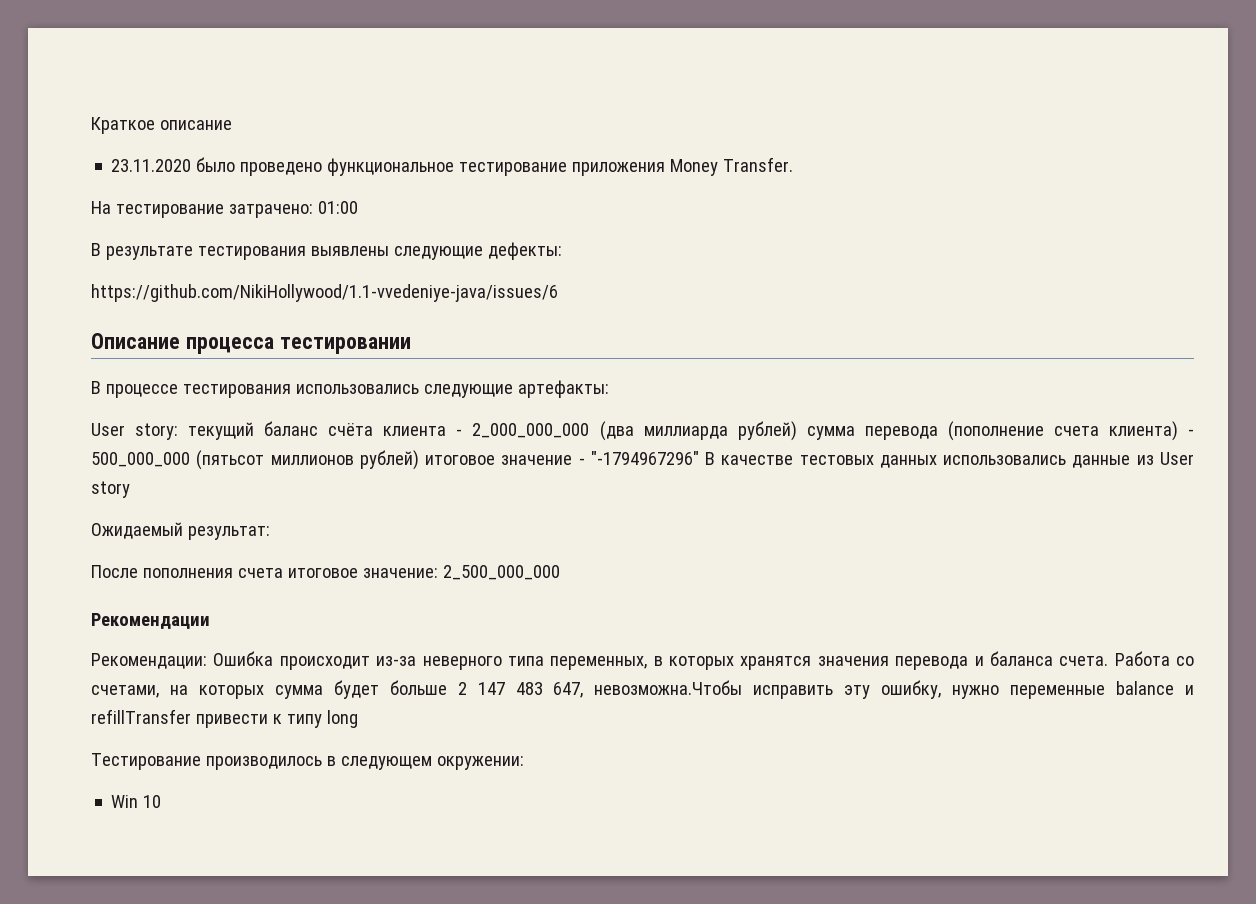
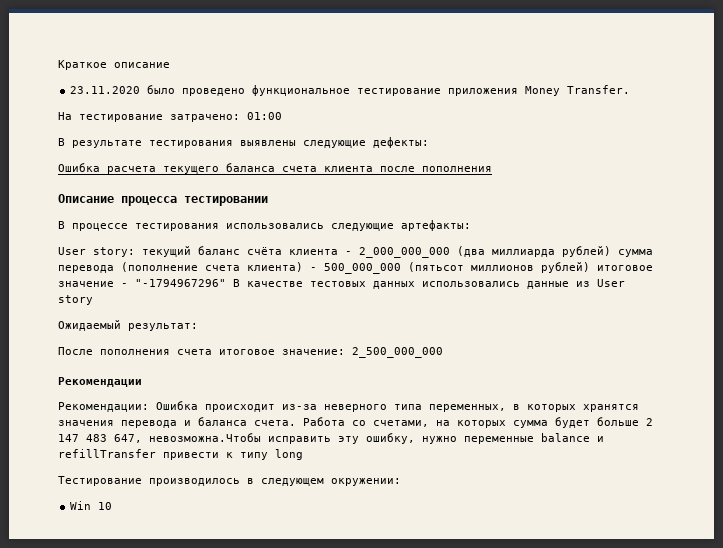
[91,284,558,302] https://github.com/NikiHollywood/1.1-vvedeniye-java/issues/6 -> [58,163,492,174] Ошибка расчета текущего баланса счета клиента после пополнения

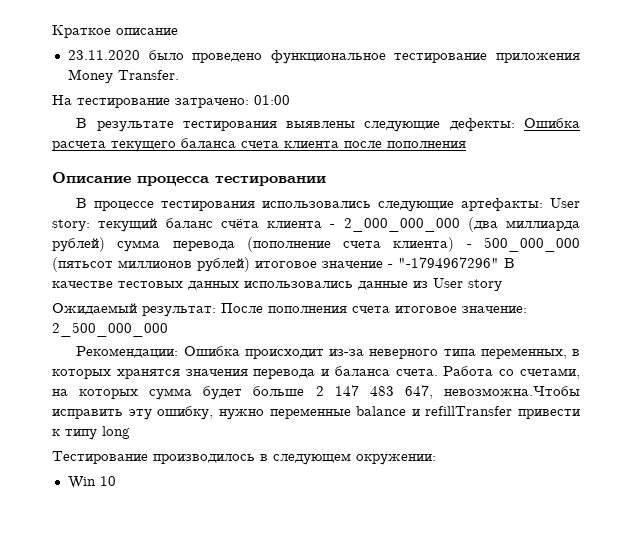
(429, 142) // -> (515, 124) none
(471, 225) // -> (544, 204) none
(198, 327) // -> (216, 311) none
[58,377,142,387] // Рекомендации -> (168, 329) none

